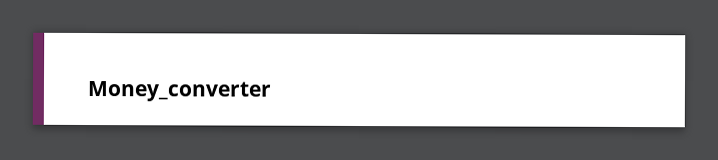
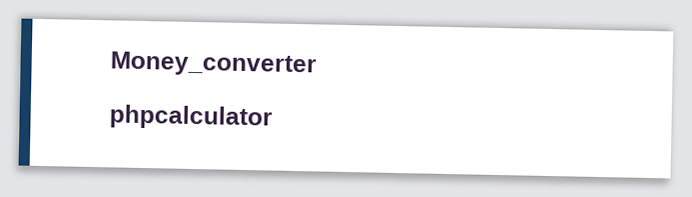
(271, 91) none -> [109,104,273,131] // phpcalculator

